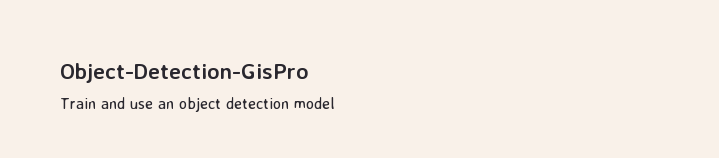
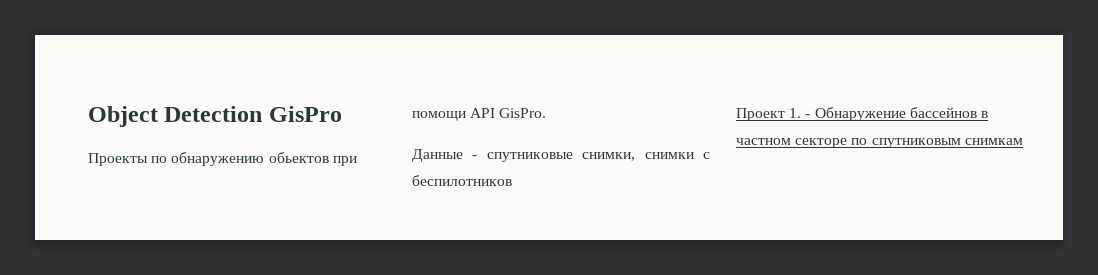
[60,63,309,83] [60,97,335,112] Object-Detection-GisPro // Train and use an object detection model -> [88,106,342,127] [88,152,357,166] [412,108,547,121] [412,149,710,162] [412,175,512,186] [736,107,988,121] [736,138,1023,148] Object Detection GisPro // Проекты по обнаружению обьектов при помощи API GisPro. // Данные - спутниковые снимки, снимки с беспилотников // Проект 1. - Обнаружение бассейнов в частном секторе по спутниковым снимкам

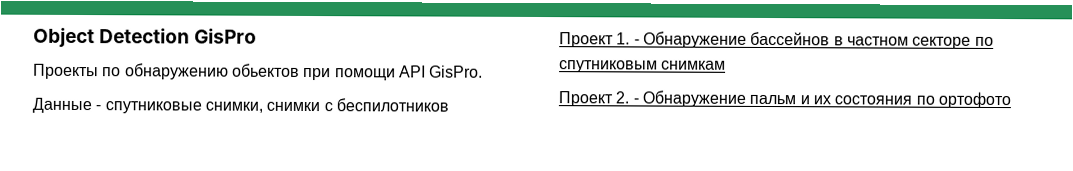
(1023, 141) none -> [558,90,1011,109] // Проект 2. - Обнаружение пальм и их состояния по ортофото

